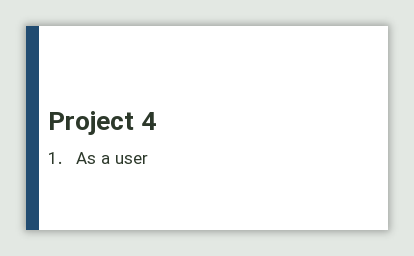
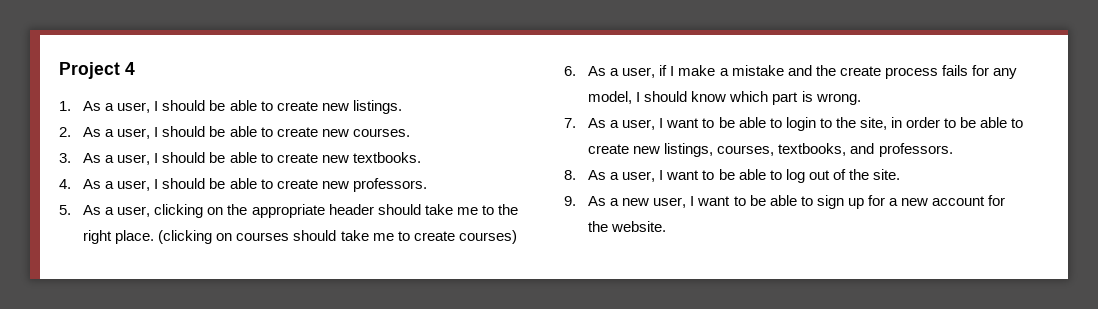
[115,155,149,164] user -> [117,100,402,114] [59,126,410,139] [59,152,421,165] [59,178,427,192] [59,204,518,218] [83,230,517,244] [564,65,1017,79] [588,91,861,105] [564,117,1024,131] [588,143,953,157] [564,169,900,183] [564,195,1006,209] [588,221,667,232] user, I should be able to create new listings. // 2. As a user, I should be able to create new courses. // 3. As a user, I should be able to create new textbooks. // 4. As a user, I should be able to create new professors. // 5. As a user, clicking on the appropriate header should take me to the right place. (clicking on courses should take me to create courses) // 6. As a user, if I make a mistake and the create process fails for any model, I should know which part is wrong. // 7. As a user, I want to be able to login to the site, in order to be able to create new listings, courses, textbooks, and professors. // 8. As a user, I want to be able to log out of the site. // 9. As a new user, I want to be able to sign up for a new account for the website.

